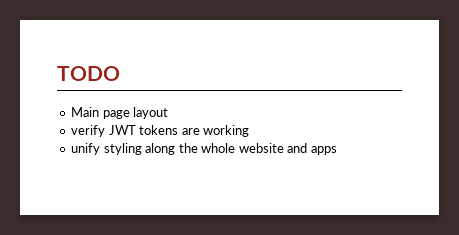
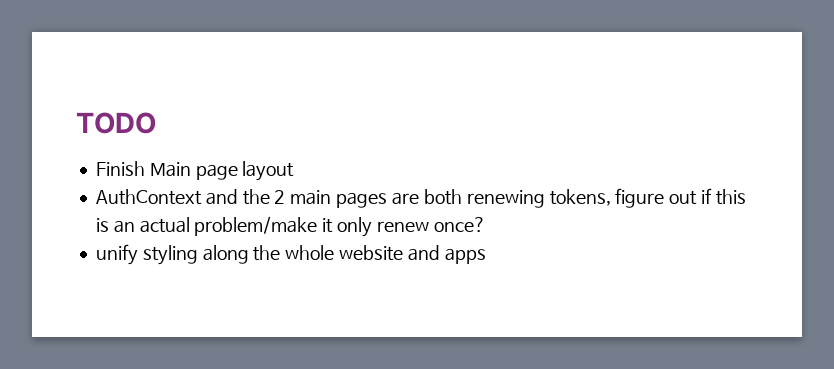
(120, 73) none -> [95,161,145,176] Finish
[71,125,250,137] verify JWT tokens are working -> [95,188,746,208] [95,216,486,237] AuthContext and the 2 main pages are both renewing tokens, figure out if this is an actual problem/make it only renew once?

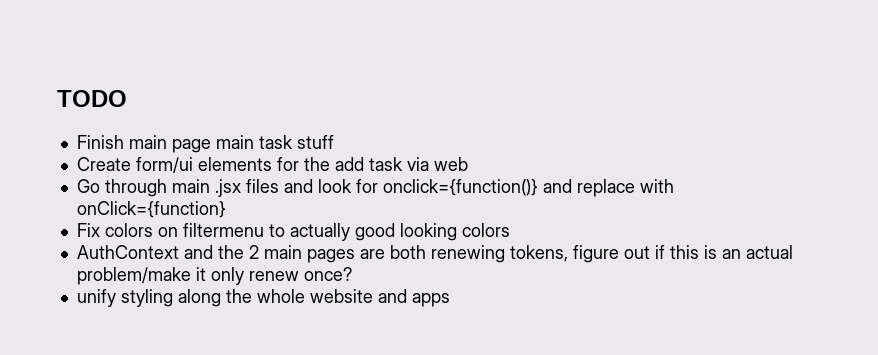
[149,161,295,181] Main page layout -> [128,135,334,153] [76,157,468,173] [76,179,674,197] [76,201,226,218] [76,223,510,241] main page main task stuff // Create form/ui elements for the add task via web // Go through main .jsx files and look for onclick={function()} and replace with onClick={function} // Fix colors on filtermenu to actually good looking colors

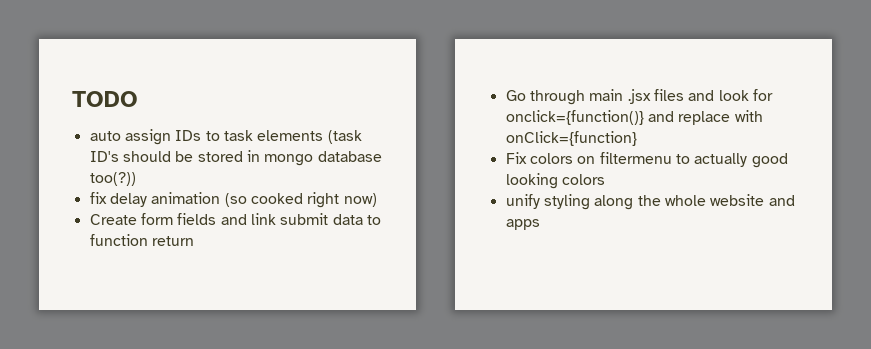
[76,135,334,153] [76,157,468,173] Finish main page main task stuff // Create form/ui elements for the add task via web -> [89,129,362,145] [89,150,382,166] [89,172,136,186] [89,192,377,208] [89,213,381,225] [89,234,194,246] auto assign IDs to task elements (task ID's should be stored in mongo database too(?)) // fix delay animation (so cooked right now) // Create form fields and link submit data to function return
[76,245,793,263] [76,267,352,285] // AuthContext and the 2 main pages are both renewing tokens, figure out if this is an actual problem/make it only renew once? -> (605, 179) none

